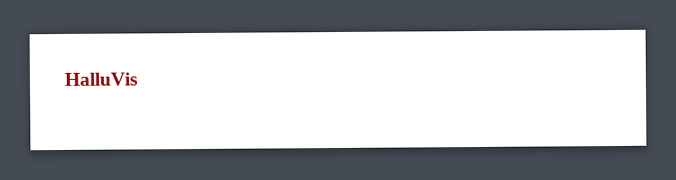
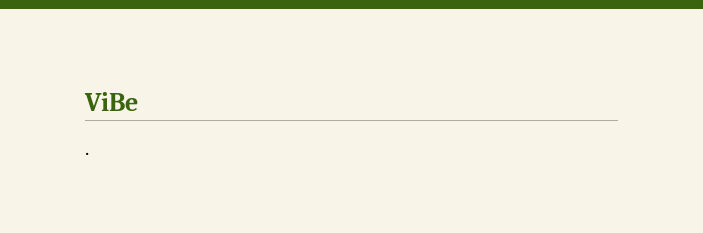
[64,72,138,86] HalluVis -> [84,92,138,111] [85,152,89,155] ViBe // .

